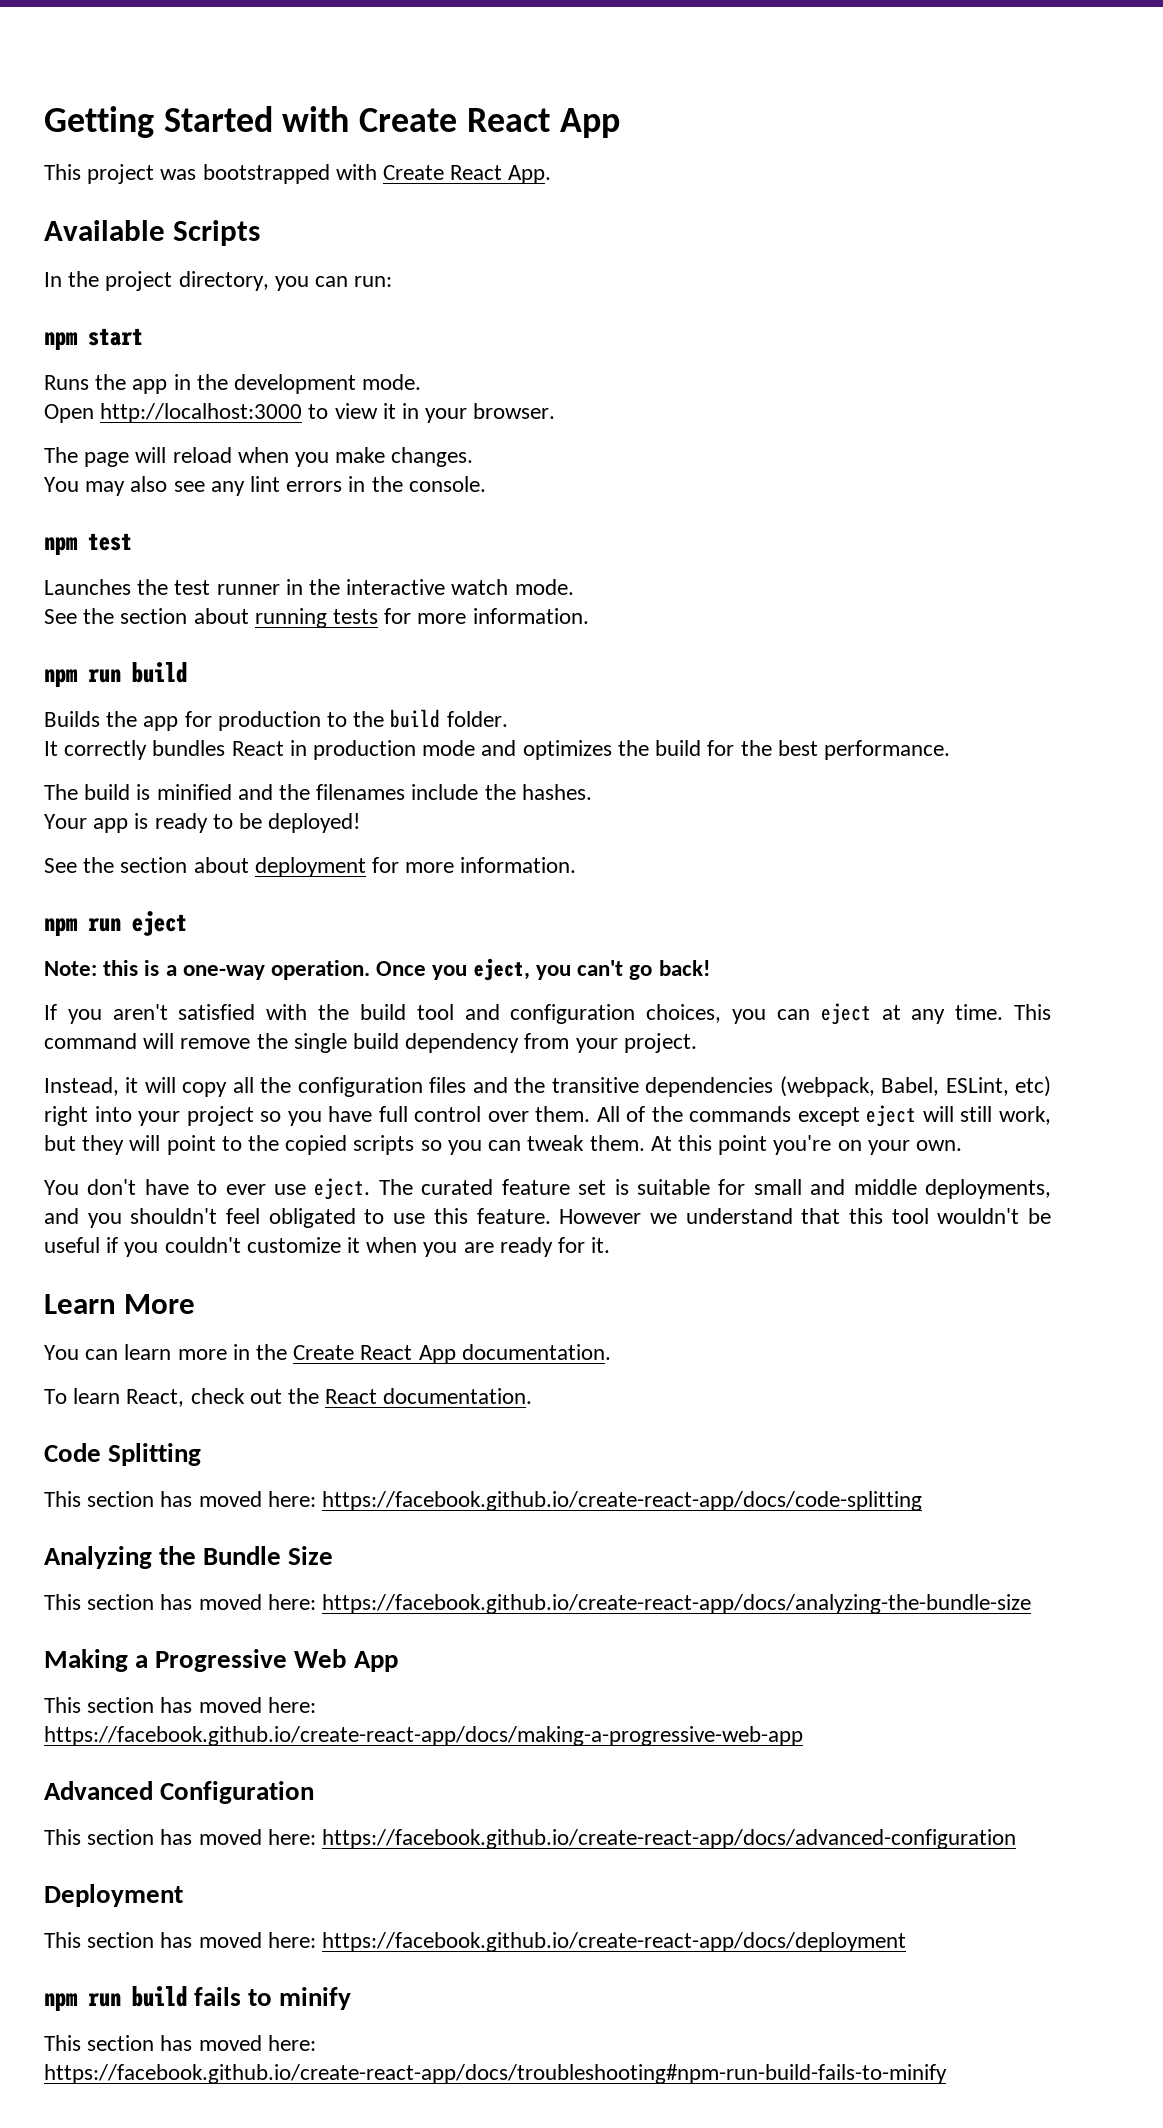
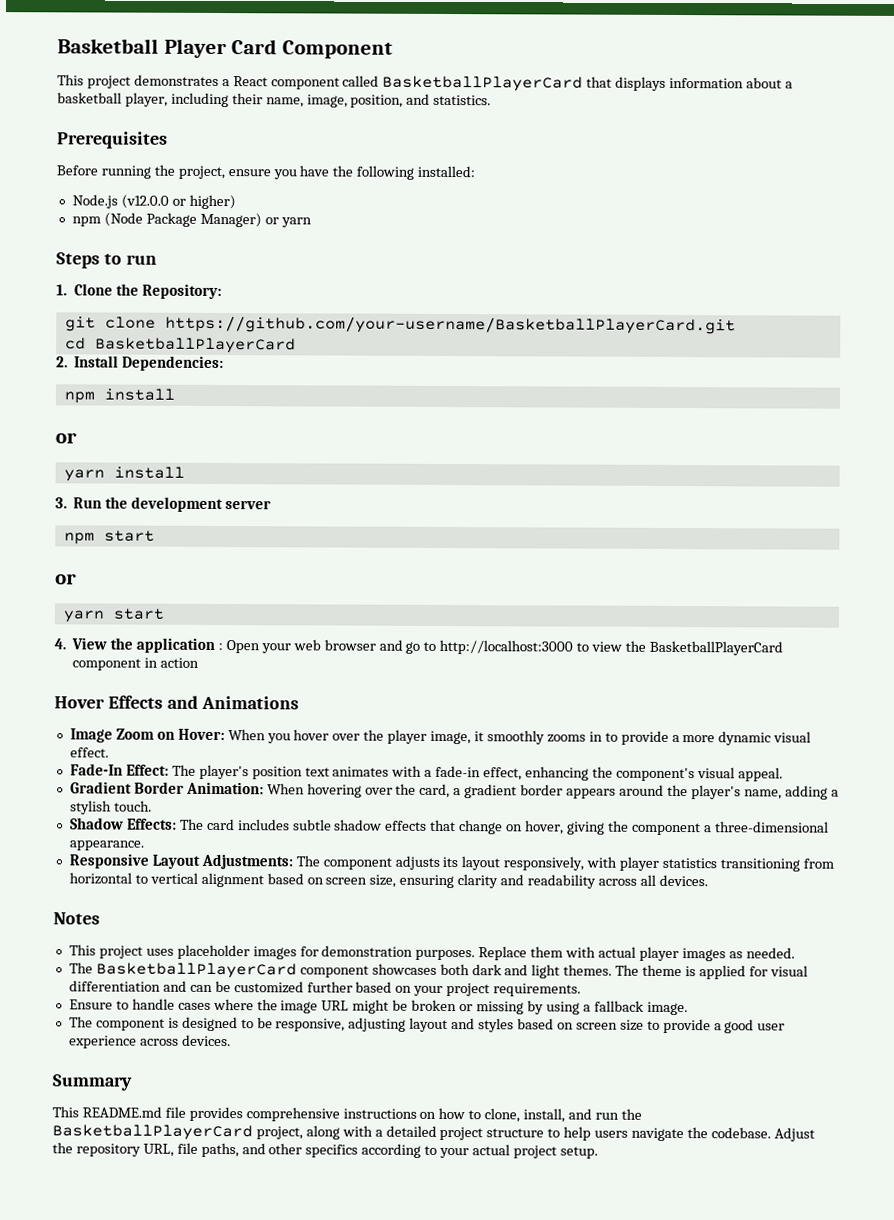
[44,106,620,138] [44,164,552,184] [44,220,261,246] [44,271,393,291] [44,328,143,350] [44,374,422,394] [44,403,556,423] [44,447,474,467] [44,476,486,496] [44,533,132,555] [44,579,574,595] [44,608,589,628] [44,662,187,687] [44,709,508,731] [44,740,950,760] [44,784,592,800] [44,813,361,833] [44,857,577,877] [44,911,187,936] [44,958,710,981] [44,1003,1052,1025] [44,1033,697,1053] [44,1076,1051,1097] [44,1105,1051,1127] [44,1135,962,1155] [44,1178,1051,1200] [44,1208,1051,1228] [44,1237,611,1257] [44,1294,196,1314] [44,1344,611,1364] [44,1388,533,1407] [44,1443,202,1466] [44,1491,923,1511] [44,1546,334,1569] [44,1594,1032,1614] [44,1649,398,1672] [44,1697,316,1713] [44,1726,803,1746] [44,1781,315,1804] [44,1829,1017,1849] [44,1884,183,1907] [44,1932,907,1952] [44,1986,352,2011] [44,2035,316,2051] [44,2064,947,2084] Getting Started with Create React App // This project was bootstrapped with Create React App. // Available Scripts // In the project directory, you can run: // npm start // Runs the app in the development mode. // Open http://localhost:3000 to view it in your browser. // The page will reload when you make changes. // You may also see any lint errors in the console. // npm test // Launches the test runner in the interactive watch mode. // See the section about running tests for more information. // npm run build // Builds the app for production to the build folder. // It correctly bundles React in production mode and optimizes the build for the best performance. // The build is minified and the filenames include the hashes. // Your app is ready to be deployed! // See the section about deployment for more information. // npm run eject // Note: this is a one-way operation. Once you eject, you can't go back! // If you aren't satisfied with the build tool and configuration choices, you can eject at any time. This command will remove the single build dependency from your project. // Instead, it will copy all the configuration files and the transitive dependencies (webpack, Babel, ESLint, etc) right into your project so you have full control over them. All of the commands except eject will still work, but they will point to the copied scripts so you can tweak them. At this point you're on your own. // You don't have to ever use eject. The curated feature set is suitable for small and middle deployments, and you shouldn't feel obligated to use this feature. However we understand that this tool wouldn't be useful if you couldn't customize it when you are ready for it. // Learn More // You can learn more in the Create React App documentation. // To learn React, check out the React documentation. // Code Splitting // This section has moved here: https://facebook.github.io/create-react-app/docs/code-splitting // Analyzing the Bundle Size // This section has moved here: https://facebook.github.io/create-react-app/docs/analyzing-the-bundle-size // Making a Progressive Web App // This section has moved here: https://facebook.github.io/create-react-app/docs/making-a-progressive-web-app // Advanced Configuration // This section has moved here: https://facebook.github.io/create-react-app/docs/advanced-configuration // Deployment // This section has moved here: https://facebook.github.io/create-react-app/docs/deployment // npm run build fails to minify // This section has moved here: https://facebook.github.io/create-react-app/docs/troubleshooting#npm-run-build-fails-to-minify -> [57,38,393,59] [57,74,793,92] [57,92,492,108] [57,131,168,149] [56,164,476,180] [71,194,236,210] [71,212,312,228] [56,252,157,269] [56,283,222,300] [64,315,736,335] [64,337,296,354] [56,355,225,372] [63,388,175,404] [55,432,77,444] [63,466,185,482] [55,496,271,513] [63,530,155,545] [55,573,77,585] [62,608,165,623] [54,637,783,656] [72,657,200,671] [54,695,299,710] [69,728,812,746] [69,747,109,758] [69,763,783,782] [69,781,839,800] [69,800,152,815] [69,817,829,836] [68,840,144,851] [68,853,834,872] [68,872,708,889] [53,912,100,925] [68,944,795,962] [68,962,808,980] [68,980,582,997] [68,998,688,1016] [68,1016,786,1034] [68,1034,231,1049] [52,1074,132,1091] [52,1106,642,1123] [52,1124,815,1142] [52,1142,598,1159] Basketball Player Card Component // This project demonstrates a React component called BasketballPlayerCard that displays information about a basketball player, including their name, image, position, and statistics. // Prerequisites // Before running the project, ensure you have the following installed: // Node.js (v12.0.0 or higher) // npm (Node Package Manager) or yarn // Steps to run // 1. Clone the Repository: // git clone https://github.com/your-username/BasketballPlayerCard.git // cd BasketballPlayerCard // 2. Install Dependencies: // npm install // or // yarn install // 3. Run the development server // npm start // or // yarn start // 4. View the application : Open your web browser and go to http://localhost:3000 to view the BasketballPlayerCard component in action // Hover Effects and Animations // Image Zoom on Hover: When you hover over the player image, it smoothly zooms in to provide a more dynamic visual effect. // Fade-In Effect: The player's position text animates with a fade-in effect, enhancing the component's visual appeal. // Gradient Border Animation: When hovering over the card, a gradient border appears around the player's name, adding a stylish touch. // Shadow Effects: The card includes subtle shadow effects that change on hover, giving the component a three-dimensional appearance. // Responsive Layout Adjustments: The component adjusts its layout responsively, with player statistics transitioning from horizontal to vertical alignment based on screen size, ensuring clarity and readability across all devices. // Notes // This project uses placeholder images for demonstration purposes. Replace them with actual player images as needed. // The BasketballPlayerCard component showcases both dark and light themes. The theme is applied for visual differentiation and can be customized further based on your project requirements. // Ensure to handle cases where the image URL might be broken or missing by using a fallback image. // The component is designed to be responsive, adjusting layout and styles based on screen size to provide a good user experience across devices. // Summary // This README.md file provides comprehensive instructions on how to clone, install, and run the BasketballPlayerCard project, along with a detailed project structure to help users navigate the codebase. Adjust the repository URL, file paths, and other specifics according to your actual project setup.

